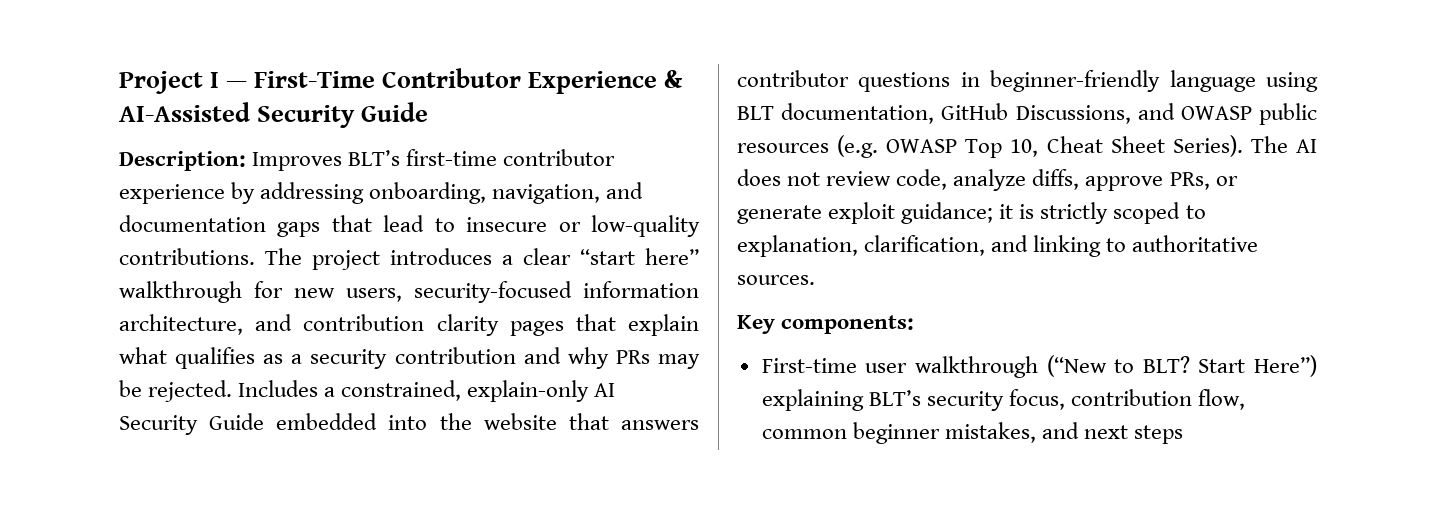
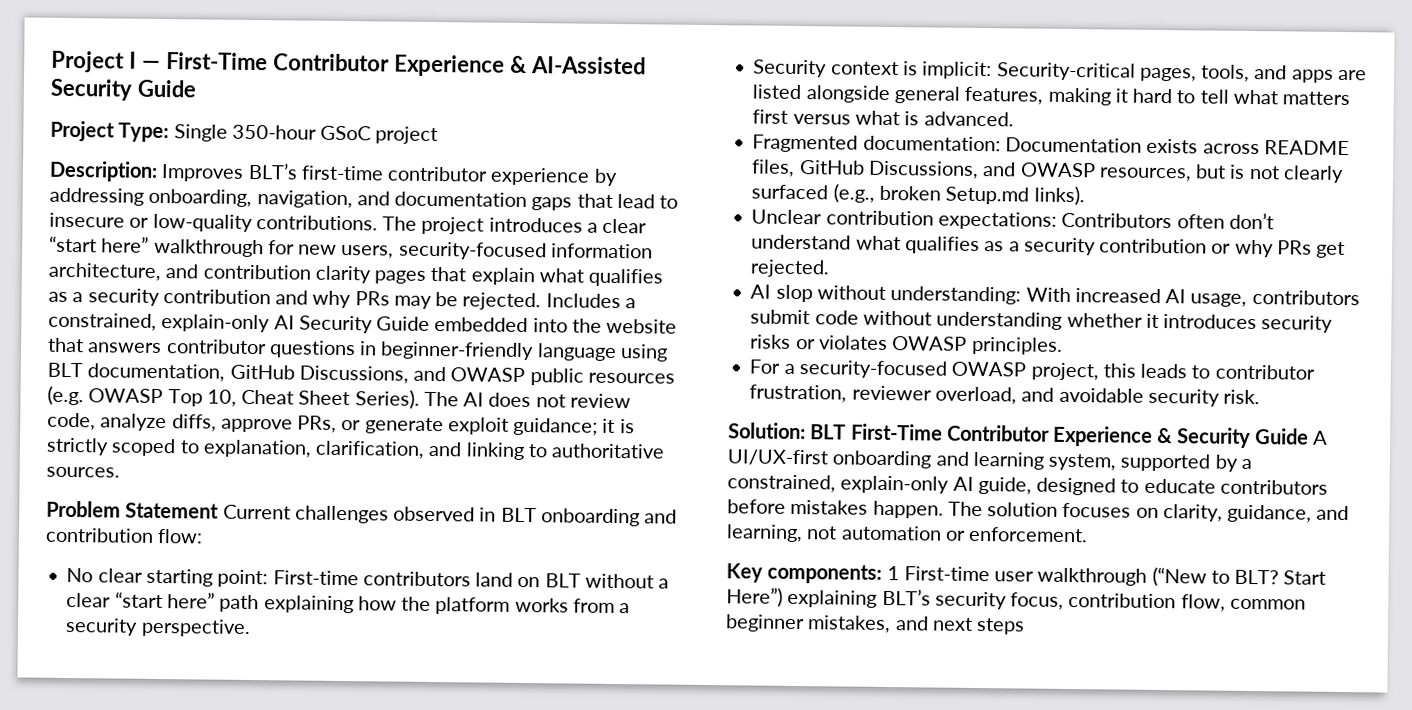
(429, 112) none -> [50,120,439,145] // Project Type: Single 350-hour GSoC project
(815, 280) none -> [46,500,678,527] [45,527,204,544] [66,567,670,589] [66,591,631,615] [65,617,251,638] [753,59,1367,83] [752,84,1351,106] [752,109,1014,127] [752,134,1350,156] [751,159,1344,183] [751,183,1085,206] [751,209,1274,230] [751,234,1346,259] [750,259,831,278] [750,284,1360,307] [750,309,1334,333] [750,334,1063,355] [749,359,1315,381] [749,384,1261,407] [728,422,1329,448] [727,449,1252,472] [727,474,1328,496] [727,499,1350,523] [726,524,1089,543] // Problem Statement Current challenges observed in BLT onboarding and contribution flow: // No clear starting point: First-time contributors land on BLT without a clear “start here” path explaining how the platform works from a security perspective. // Security context is implicit: Security-critical pages, tools, and apps are listed alongside general features, making it hard to tell what matters first versus what is advanced. // Fragmented documentation: Documentation exists across README files, GitHub Discussions, and OWASP resources, but is not clearly surfaced (e.g., broken Setup.md links). // Unclear contribution expectations: Contributors often don’t understand what qualifies as a security contribution or why PRs get rejected. // AI slop without understanding: With increased AI usage, contributors submit code without understanding whether it introduces security risks or violates OWASP principles. // For a security-focused OWASP project, this leads to contributor frustration, reviewer overload, and avoidable security risk. // Solution: BLT First-Time Contributor Experience & Security Guide A UI/UX-first onboarding and learning system, supported by a constrained, explain-only AI guide, designed to educate contributors before mistakes happen. The solution focuses on clarity, guidance, and learning, not automation or enforcement.
(915, 324) // -> [886,565,900,581] 1

